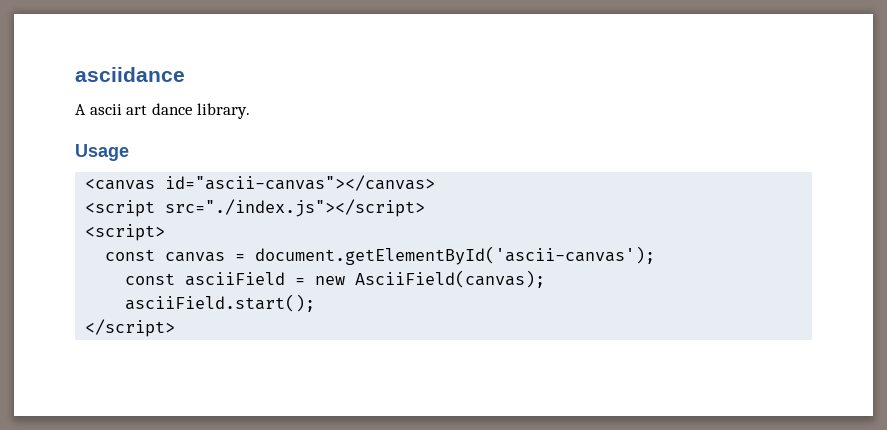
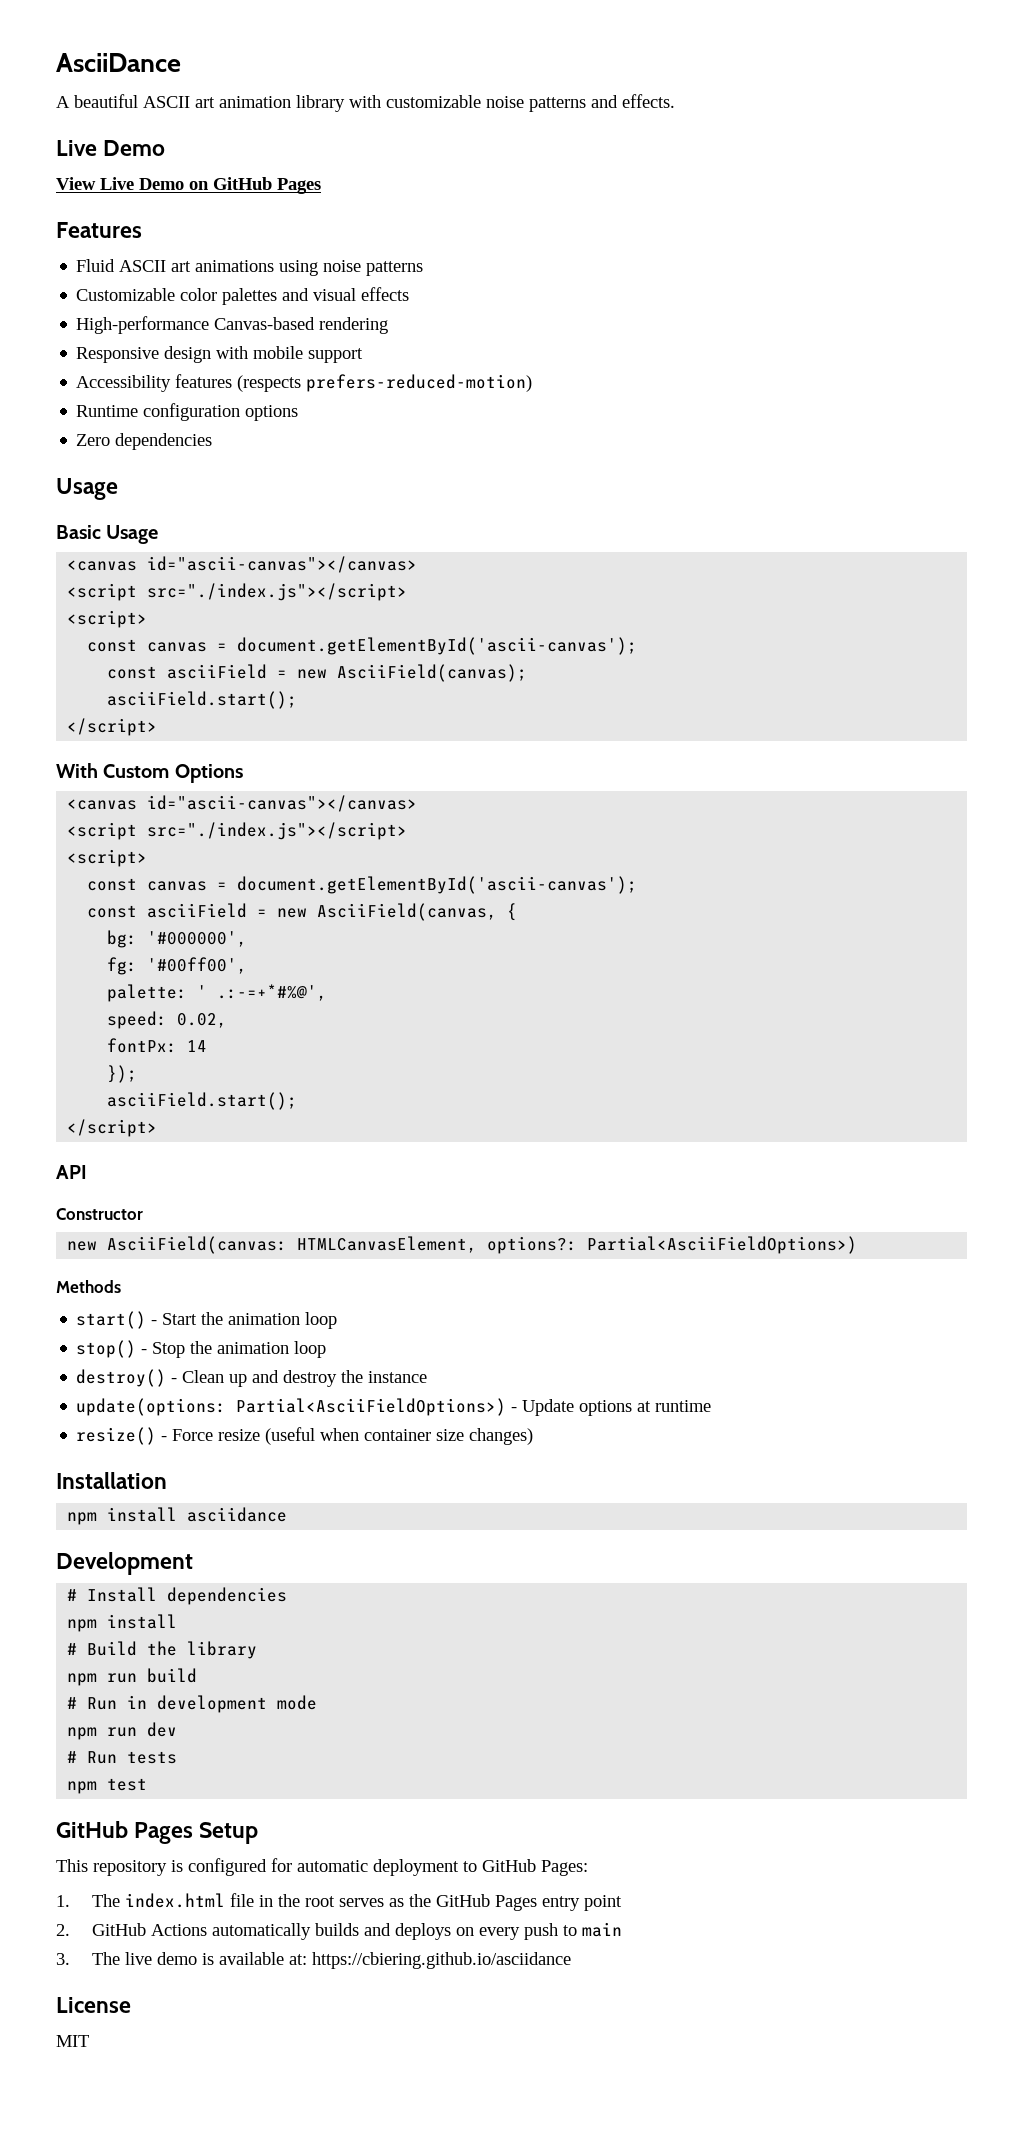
[75,67,185,82] asciidance -> [56,53,181,72] AsciiDance
[89,103,251,119] ascii art dance library. // -> [74,94,675,112] [56,140,166,156] [56,177,321,194] [56,222,142,238] [76,259,424,276] [76,287,410,305] [76,316,389,334] [76,346,364,363] [76,374,533,392] [76,403,299,421] [76,433,213,450] [56,478,118,500] [56,525,101,539] beautiful ASCII art animation library with customizable noise patterns and effects. // Live Demo // View Live Demo on GitHub Pages // Features // Fluid ASCII art animations using noise patterns // Customizable color palettes and visual effects // High-performance Canvas-based rendering // Responsive design with mobile support // Accessibility features (respects prefers-reduced-motion) // Runtime configuration options // Zero dependencies // Usage // Basic
(176, 328) none -> [56,763,243,783] [67,795,418,812] [67,822,408,840] [67,849,148,867] [87,876,638,894] [87,903,518,921] [107,930,248,948] [107,957,248,975] [107,984,328,1002] [107,1011,228,1029] [107,1038,208,1053] [107,1065,138,1083] [107,1092,298,1110] [67,1119,158,1137] [56,1165,87,1179] [56,1208,143,1220] [67,1236,858,1254] [56,1280,121,1293] [76,1311,338,1329] [76,1340,327,1358] [76,1369,428,1387] [76,1398,712,1416] [76,1427,534,1445] [56,1472,167,1489] [67,1507,288,1525] [56,1552,193,1575] [67,1587,288,1605] [67,1614,178,1632] [67,1641,258,1659] [67,1668,198,1686] [67,1695,318,1713] [67,1722,178,1740] [67,1751,178,1764] [67,1778,148,1794] [56,1821,259,1844] [56,1858,588,1876] [56,1893,622,1911] [56,1922,622,1940] [56,1952,571,1969] [56,1997,131,2013] [56,2035,89,2047] // With Custom Options // <canvas id="ascii-canvas"></canvas> // <script src="./index.js"></script> // <script> // const canvas = document.getElementById('ascii-canvas'); // const asciiField = new AsciiField(canvas, { // bg: '#000000', // fg: '#00ff00', // palette: ' .:-=+*#%@', // speed: 0.02, // fontPx: 14 // }); // asciiField.start(); // </script> // API // Constructor // new AsciiField(canvas: HTMLCanvasElement, options?: Partial<AsciiFieldOptions>) // Methods // start() - Start the animation loop // stop() - Stop the animation loop // destroy() - Clean up and destroy the instance // update(options: Partial<AsciiFieldOptions>) - Update options at runtime // resize() - Force resize (useful when container size changes) // Installation // npm install asciidance // Development // # Install dependencies // npm install // # Build the library // npm run build // # Run in development mode // npm run dev // # Run tests // npm test // GitHub Pages Setup // This repository is configured for automatic deployment to GitHub Pages: // 1. The index.html file in the root serves as the GitHub Pages entry point // 2. GitHub Actions automatically builds and deploys on every push to main // 3. The live demo is available at: https://cbiering.github.io/asciidance // License // MIT

